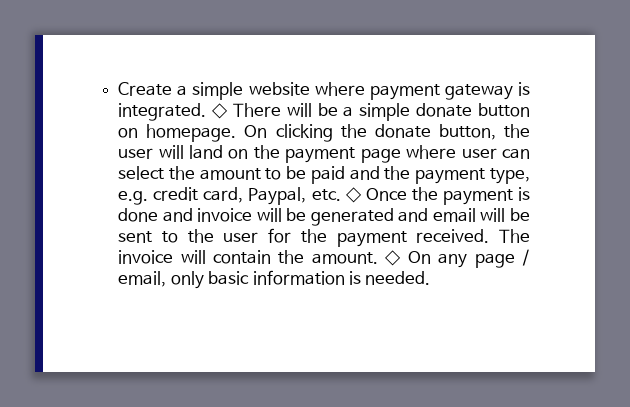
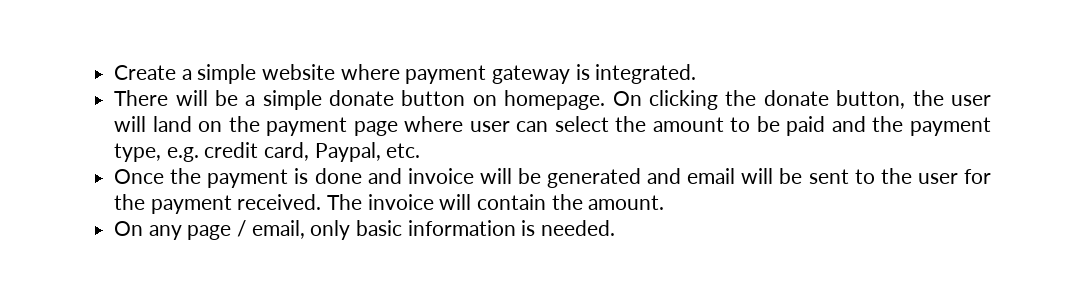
[212,103,229,119] ◇ -> (697, 74) //
[345,187,362,203] ◇ -> (421, 150) //
[385,250,402,266] ◇ -> (665, 202) //

